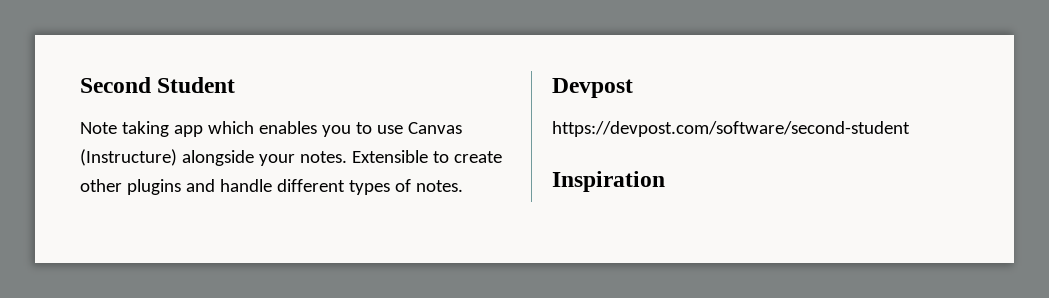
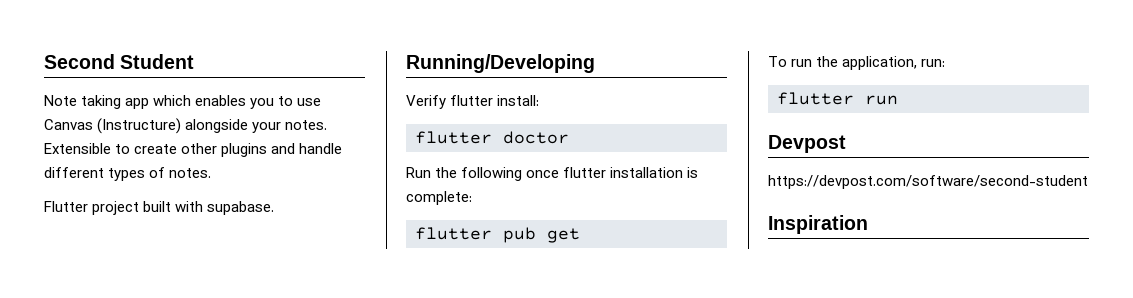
(463, 186) none -> [44,201,275,215] [406,54,595,73] [406,95,540,109] [415,131,569,144] [406,167,699,181] [406,191,472,205] [415,227,580,243] [768,56,946,70] [777,92,898,105] // Flutter project built with supabase. // Running/Developing // Verify flutter install: // flutter doctor // Run the following once flutter installation is complete: // flutter pub get // To run the application, run: // flutter run

